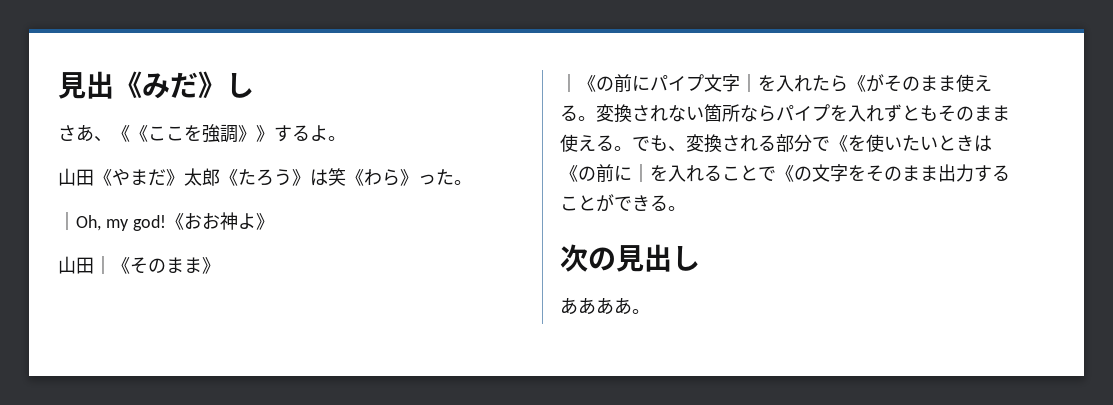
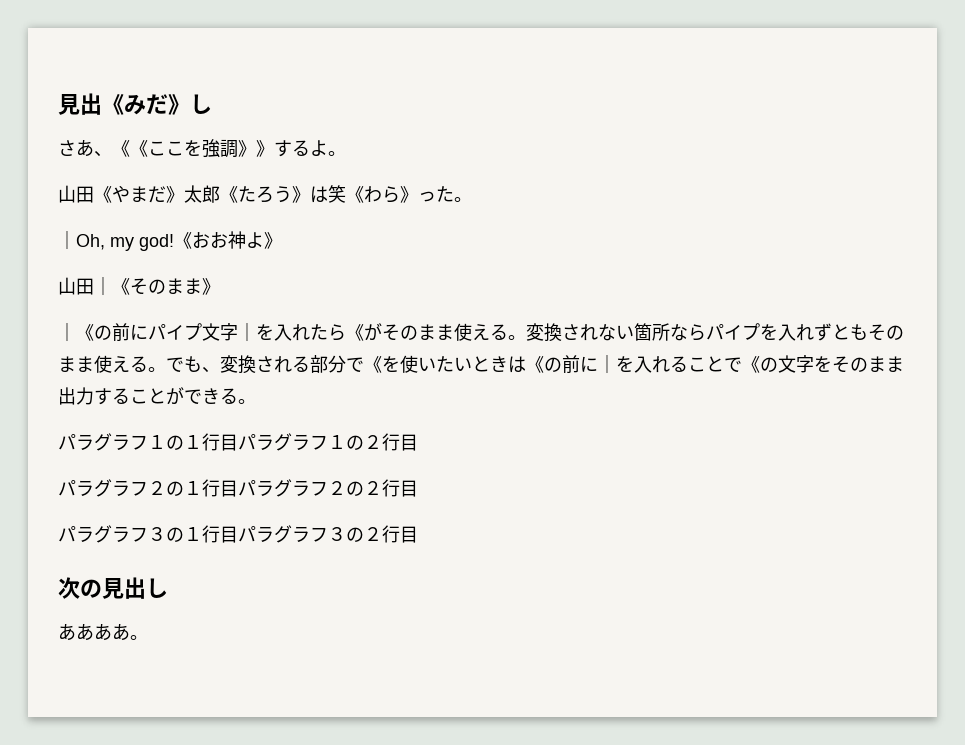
(686, 208) none -> [58,433,418,451] [58,479,418,497] [58,525,418,543] // パラグラフ１の１行目パラグラフ１の２行目 // パラグラフ２の１行目パラグラフ２の２行目 // パラグラフ３の１行目パラグラフ３の２行目

